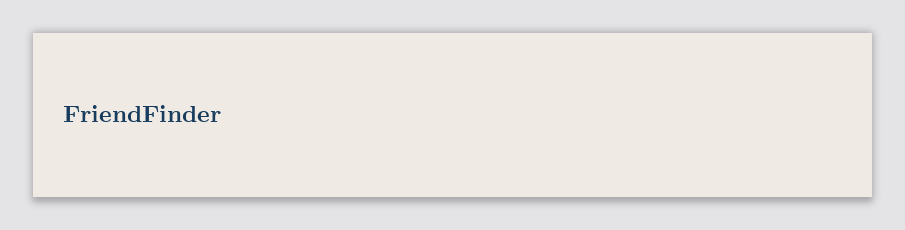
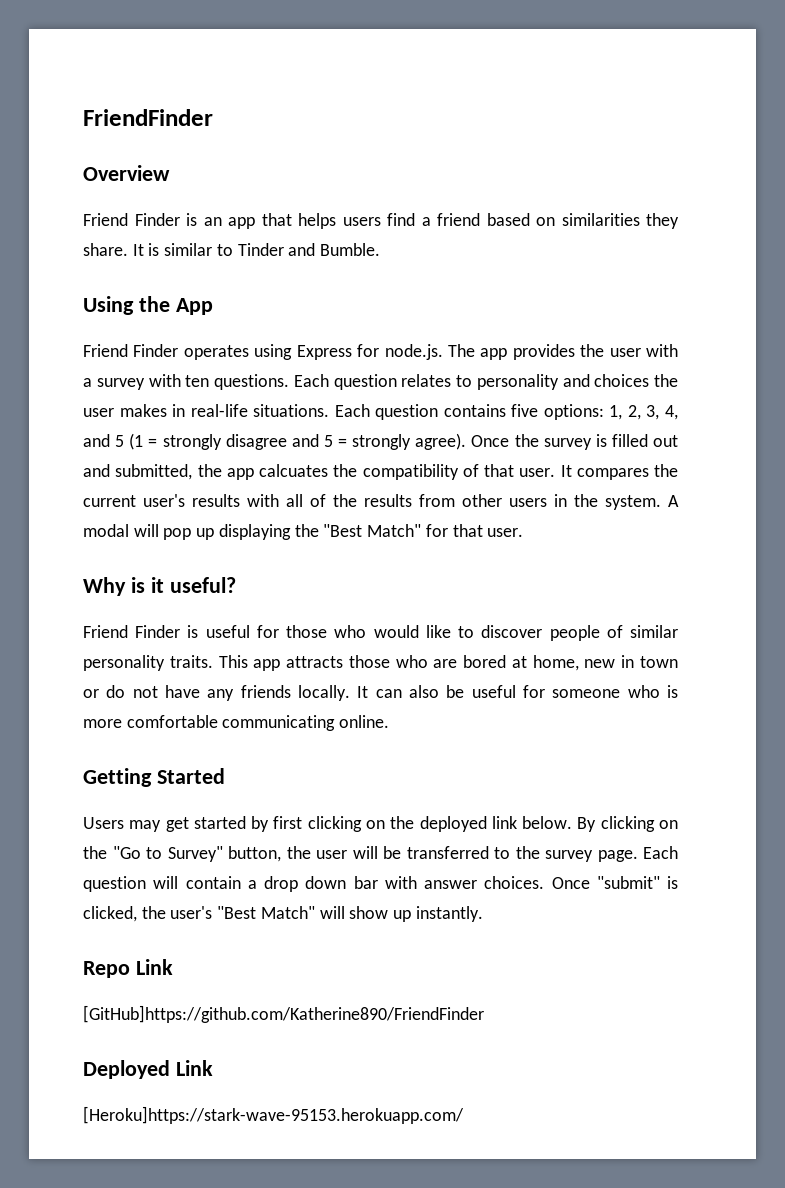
(221, 113) none -> [83,165,170,181] [83,213,679,229] [83,243,381,256] [83,296,213,315] [83,344,678,360] [83,374,678,390] [83,404,679,420] [83,433,678,450] [83,464,678,480] [83,494,679,510] [83,524,524,540] [83,577,236,596] [83,625,678,641] [83,655,678,671] [83,685,678,701] [83,715,390,731] [83,768,225,787] [83,816,678,832] [83,846,678,862] [83,876,678,892] [83,906,483,922] [83,959,173,978] [83,1005,484,1023] [83,1060,213,1079] [83,1106,464,1124] // Overview // Friend Finder is an app that helps users find a friend based on similarities they share. It is similar to Tinder and Bumble. // Using the App // Friend Finder operates using Express for node.js. The app provides the user with a survey with ten questions. Each question relates to personality and choices the user makes in real-life situations. Each question contains five options: 1, 2, 3, 4, and 5 (1 = strongly disagree and 5 = strongly agree). Once the survey is filled out and submitted, the app calcuates the compatibility of that user. It compares the current user's results with all of the results from other users in the system. A modal will pop up displaying the "Best Match" for that user. // Why is it useful? // Friend Finder is useful for those who would like to discover people of similar personality traits. This app attracts those who are bored at home, new in town or do not have any friends locally. It can also be useful for someone who is more comfortable communicating online. // Getting Started // Users may get started by first clicking on the deployed link below. By clicking on the "Go to Survey" button, the user will be transferred to the survey page. Each question will contain a drop down bar with answer choices. Once "submit" is clicked, the user's "Best Match" will show up instantly. // Repo Link // [GitHub]https://github.com/Katherine890/FriendFinder // Deployed Link // [Heroku]https://stark-wave-95153.herokuapp.com/

